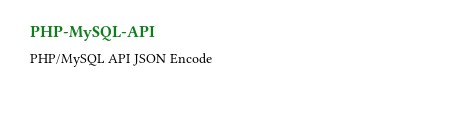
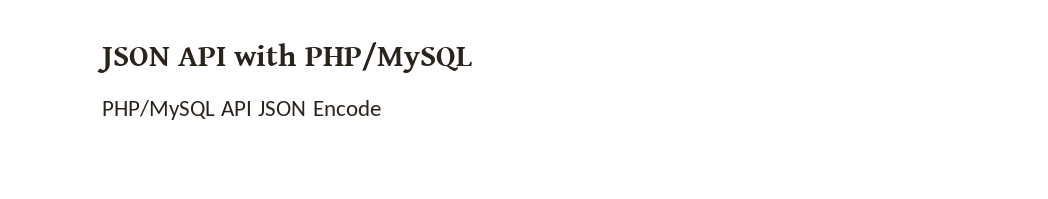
[30,25,155,41] PHP-MySQL-API -> [97,42,472,73] JSON API with PHP/MySQL

